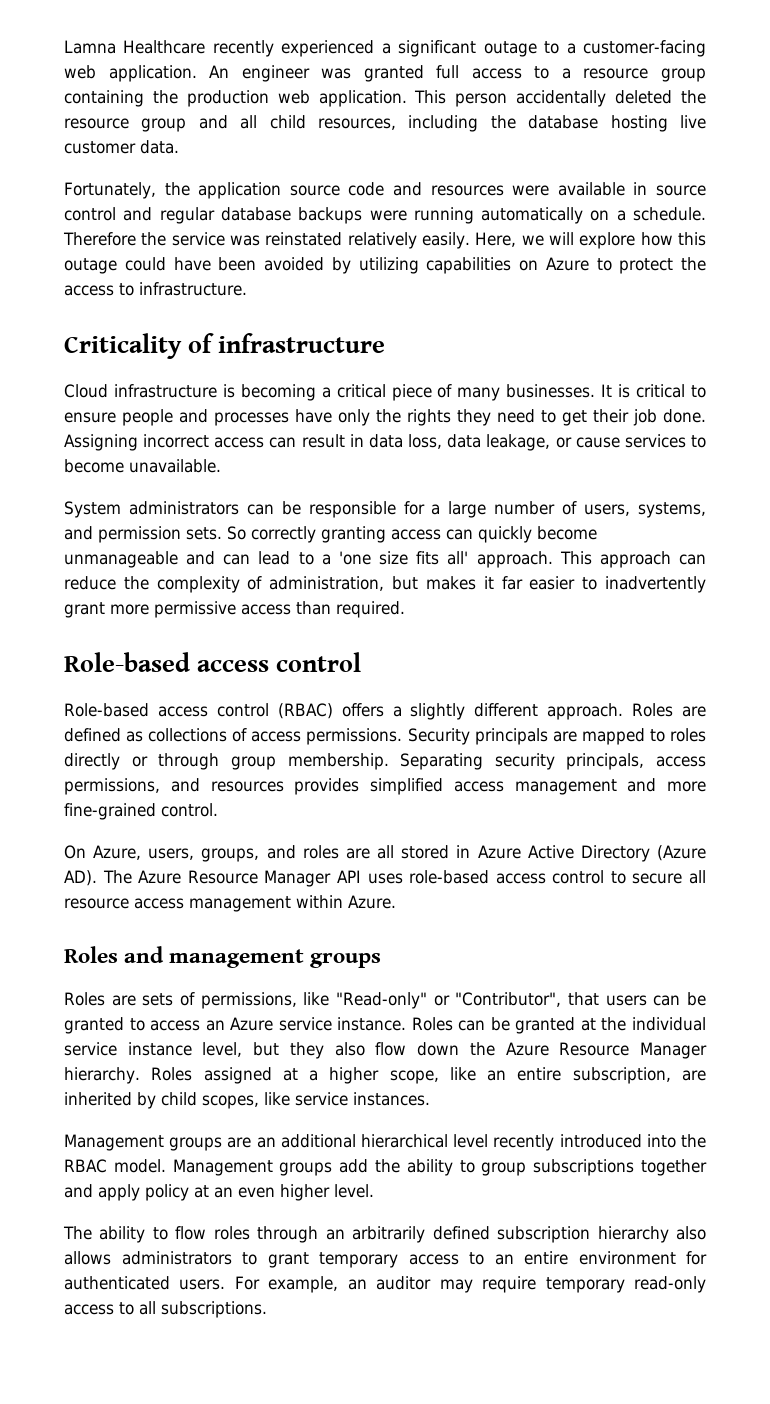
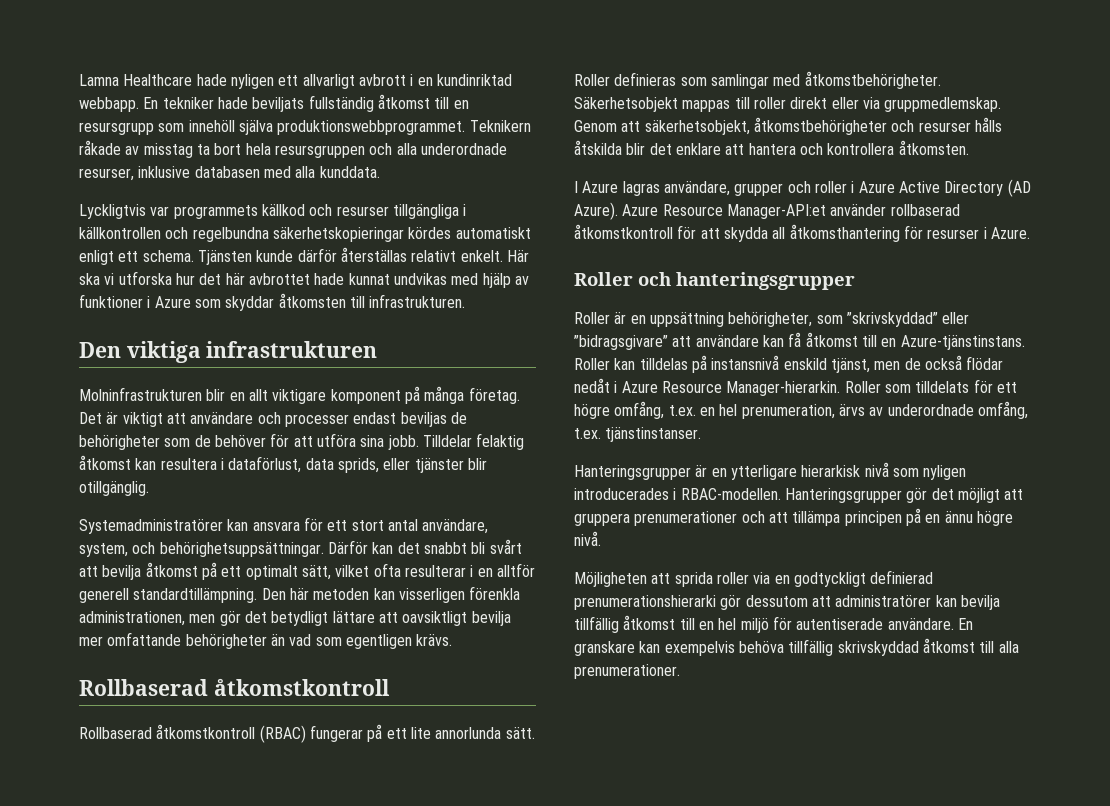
[212,40,707,57] [64,65,707,82] [64,90,707,107] [64,115,706,132] [64,140,179,154] [64,182,707,199] [64,207,706,224] [63,232,706,249] [64,257,706,274] [64,282,247,296] [64,333,386,359] [64,384,706,401] [64,409,706,426] [64,434,706,451] [64,459,221,473] [64,501,706,518] [64,526,597,543] [64,551,706,568] [64,576,706,593] [64,601,405,618] [64,652,362,672] [64,703,706,720] [64,728,707,745] [64,753,706,770] [64,778,706,795] [64,803,218,820] [64,845,706,862] [64,870,707,887] [64,895,396,912] [64,946,382,968] [64,992,706,1009] [64,1017,707,1034] [64,1042,708,1059] [64,1067,706,1084] [64,1092,430,1109] [64,1134,706,1151] [64,1159,707,1176] [64,1184,374,1201] [63,1226,706,1243] [64,1251,707,1268] [64,1276,707,1293] [64,1301,267,1318] recently experienced a significant outage to a customer-facing web application. An engineer was granted full access to a resource group containing the production web application. This person accidentally deleted the resource group and all child resources, including the database hosting live customer data. // Fortunately, the application source code and resources were available in source control and regular database backups were running automatically on a schedule. Therefore the service was reinstated relatively easily. Here, we will explore how this outage could have been avoided by utilizing capabilities on Azure to protect the access to infrastructure. // Criticality of infrastructure // Cloud infrastructure is becoming a critical piece of many businesses. It is critical to ensure people and processes have only the rights they need to get their job done. Assigning incorrect access can result in data loss, data leakage, or cause services to become unavailable. // System administrators can be responsible for a large number of users, systems, and permission sets. So correctly granting access can quickly become unmanageable and can lead to a 'one size fits all' approach. This approach can reduce the complexity of administration, but makes it far easier to inadvertently grant more permissive access than required. // Role-based access control // Role-based access control (RBAC) offers a slightly different approach. Roles are defined as collections of access permissions. Security principals are mapped to roles directly or through group membership. Separating security principals, access permissions, and resources provides simplified access management and more fine-grained control. // On Azure, users, groups, and roles are all stored in Azure Active Directory (Azure AD). The Azure Resource Manager API uses role-based access control to secure all resource access management within Azure. // Roles and management groups // Roles are sets of permissions, like "Read-only" or "Contributor", that users can be granted to access an Azure service instance. Roles can be granted at the individual service instance level, but they also flow down the Azure Resource Manager hierarchy. Roles assigned at a higher scope, like an entire subscription, are inherited by child scopes, like service instances. // Management groups are an additional hierarchical level recently introduced into the RBAC model. Management groups add the ability to group subscriptions together and apply policy at an even higher level. // The ability to flow roles through an arbitrarily defined subscription hierarchy also allows administrators to grant temporary access to an entire environment for authenticated users. For example, an auditor may require temporary read-only access to all subscriptions. -> [196,74,512,89] [79,94,469,112] [79,120,531,135] [79,140,507,158] [79,166,380,181] [79,204,467,219] [79,227,531,242] [79,247,529,265] [79,271,529,288] [79,293,466,311] [79,341,378,363] [79,386,520,404] [79,412,467,427] [79,433,525,450] [79,455,487,473] [79,481,149,496] [79,517,489,534] [79,539,522,557] [79,562,535,580] [79,586,521,603] [79,611,511,626] [79,632,453,649] [79,678,390,696] [79,724,535,743] [574,71,941,89] [574,97,1002,112] [574,117,1002,135] [574,140,969,155] [574,179,1031,197] [574,202,960,220] [574,224,1030,242] [574,272,855,290] [574,312,970,327] [574,332,1025,350] [574,355,1004,373] [574,378,1017,396] [574,401,1028,419] [574,427,702,442] [574,462,967,480] [574,488,1024,503] [574,508,1013,526] [574,531,601,546] [574,570,934,587] [574,595,1000,610] [574,615,973,633] [574,638,1019,656] [574,664,680,679] hade nyligen ett allvarligt avbrott i en kundinriktad webbapp. En tekniker hade beviljats fullständig åtkomst till en resursgrupp som innehöll själva produktionswebbprogrammet. Teknikern råkade av misstag ta bort hela resursgruppen och alla underordnade resurser, inklusive databasen med alla kunddata. // Lyckligtvis var programmets källkod och resurser tillgängliga i källkontrollen och regelbundna säkerhetskopieringar kördes automatiskt enligt ett schema. Tjänsten kunde därför återställas relativt enkelt. Här ska vi utforska hur det här avbrottet hade kunnat undvikas med hjälp av funktioner i Azure som skyddar åtkomsten till infrastrukturen. // Den viktiga infrastrukturen // Molninfrastrukturen blir en allt viktigare komponent på många företag. Det är viktigt att användare och processer endast beviljas de behörigheter som de behöver för att utföra sina jobb. Tilldelar felaktig åtkomst kan resultera i dataförlust, data sprids, eller tjänster blir otillgänglig. // Systemadministratörer kan ansvara för ett stort antal användare, system, och behörighetsuppsättningar. Därför kan det snabbt bli svårt att bevilja åtkomst på ett optimalt sätt, vilket ofta resulterar i en alltför generell standardtillämpning. Den här metoden kan visserligen förenkla administrationen, men gör det betydligt lättare att oavsiktligt bevilja mer omfattande behörigheter än vad som egentligen krävs. // Rollbaserad åtkomstkontroll // Rollbaserad åtkomstkontroll (RBAC) fungerar på ett lite annorlunda sätt. Roller definieras som samlingar med åtkomstbehörigheter. Säkerhetsobjekt mappas till roller direkt eller via gruppmedlemskap. Genom att säkerhetsobjekt, åtkomstbehörigheter och resurser hålls åtskilda blir det enklare att hantera och kontrollera åtkomsten. // I Azure lagras användare, grupper och roller i Azure Active Directory (AD Azure). Azure Resource Manager-API:et använder rollbaserad åtkomstkontroll för att skydda all åtkomsthantering för resurser i Azure. // Roller och hanteringsgrupper // Roller är en uppsättning behörigheter, som ”skrivskyddad” eller ”bidragsgivare” att användare kan få åtkomst till en Azure-tjänstinstans. Roller kan tilldelas på instansnivå enskild tjänst, men de också flödar nedåt i Azure Resource Manager-hierarkin. Roller som tilldelats för ett högre omfång, t.ex. en hel prenumeration, ärvs av underordnade omfång, t.ex. tjänstinstanser. // Hanteringsgrupper är en ytterligare hierarkisk nivå som nyligen introducerades i RBAC-modellen. Hanteringsgrupper gör det möjligt att gruppera prenumerationer och att tillämpa principen på en ännu högre nivå. // Möjligheten att sprida roller via en godtyckligt definierad prenumerationshierarki gör dessutom att administratörer kan bevilja tillfällig åtkomst till en hel miljö för autentiserade användare. En granskare kan exempelvis behöva tillfällig skrivskyddad åtkomst till alla prenumerationer.

